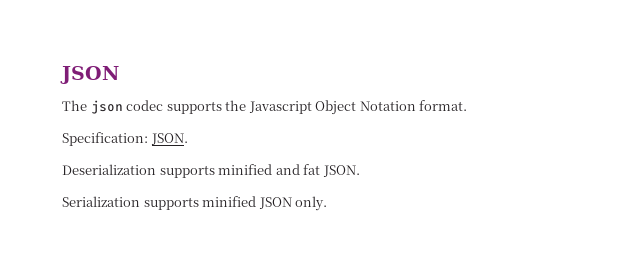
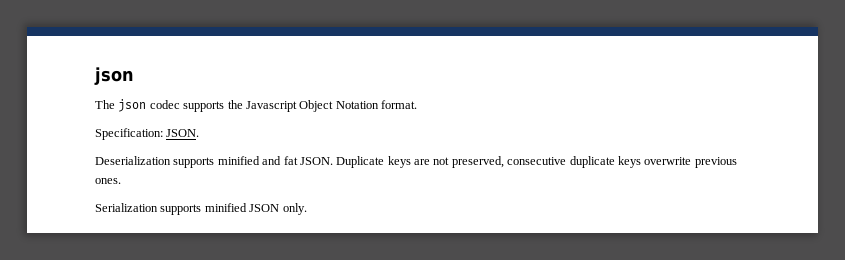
[60,66,119,84] JSON -> [94,67,134,85] json
(360, 171) none -> [336,156,737,168] [95,178,121,184] Duplicate keys are not preserved, consecutive duplicate keys overwrite previous ones.

